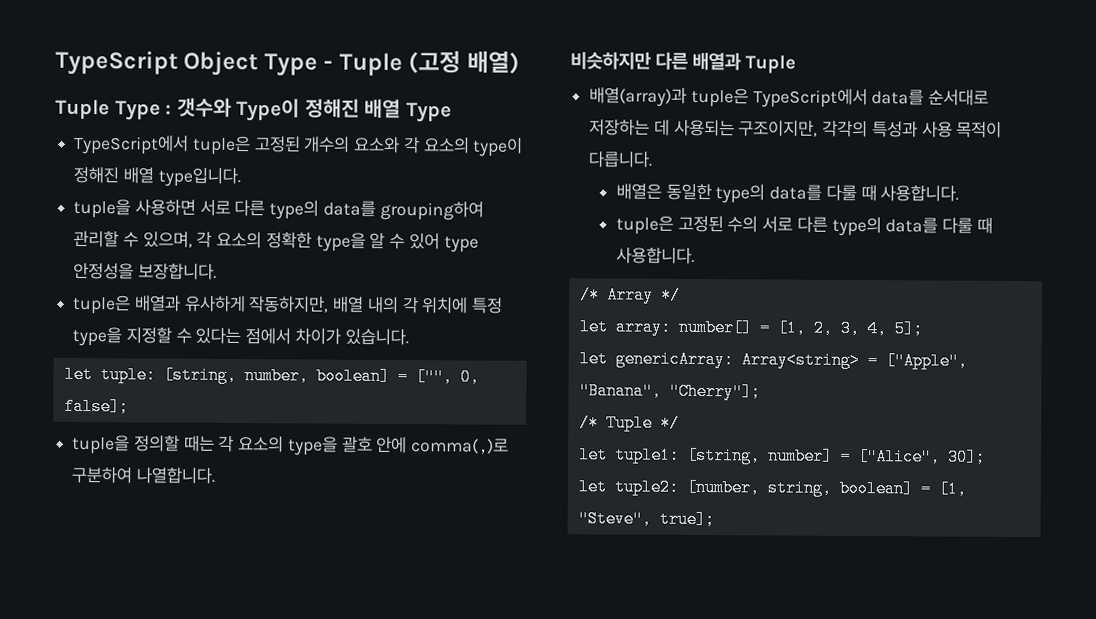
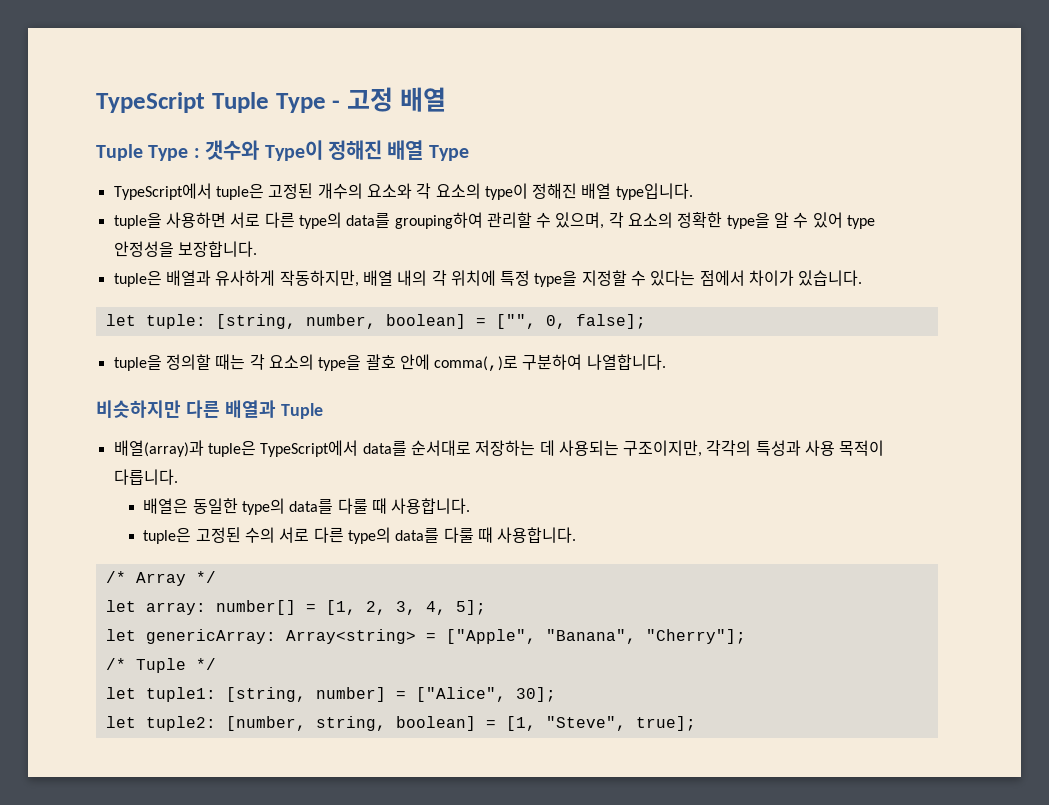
[183,50,259,77] Object -> [211,92,269,113] Tuple
[338,50,520,77] Tuple (고정 배열) -> [347,87,446,112] 고정 배열

